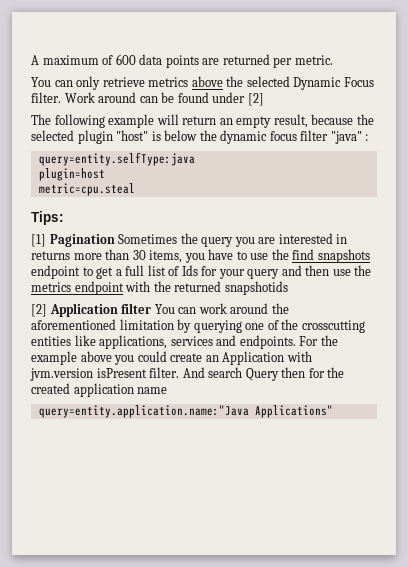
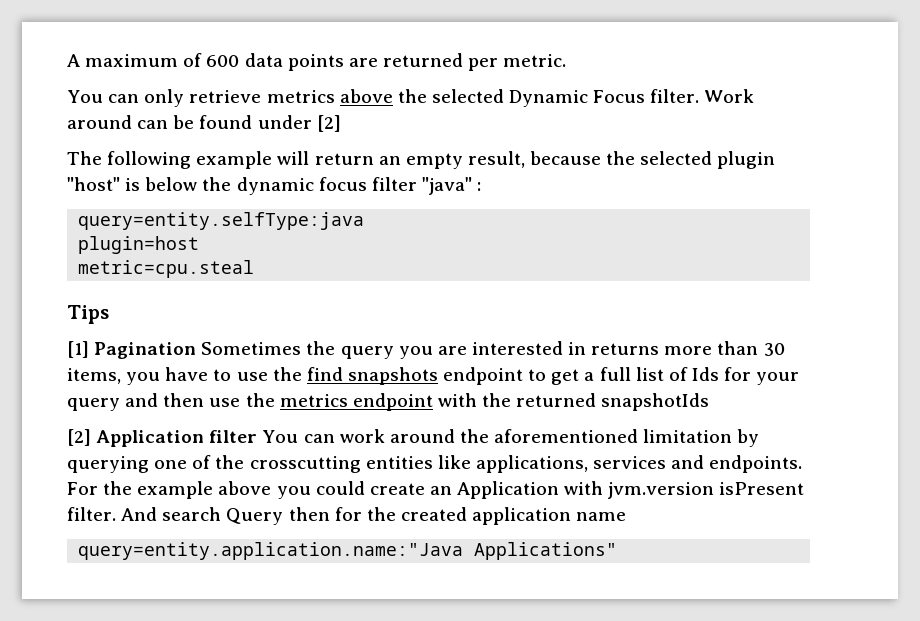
[31,211,64,225] Tips: -> [67,305,109,324] Tips
[224,281,288,295] snapshotids -> [601,393,710,411] snapshotIds

